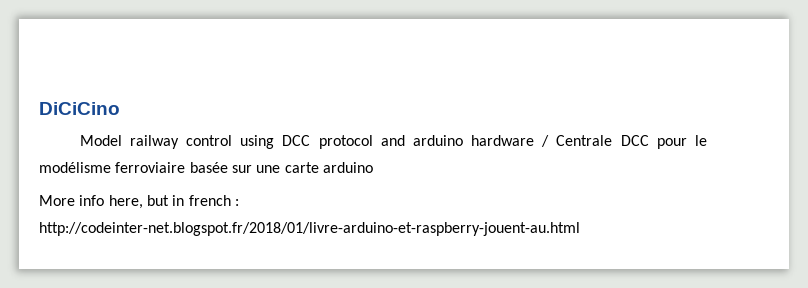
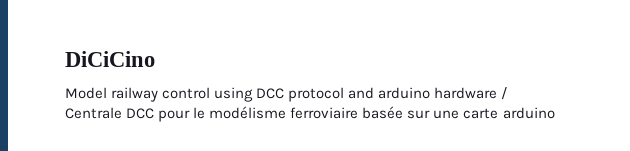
[39,195,239,209] [39,222,580,236] // More info here, but in french : http://codeinter-net.blogspot.fr/2018/01/livre-arduino-et-raspberry-jouent-au.html -> (555, 113) none

